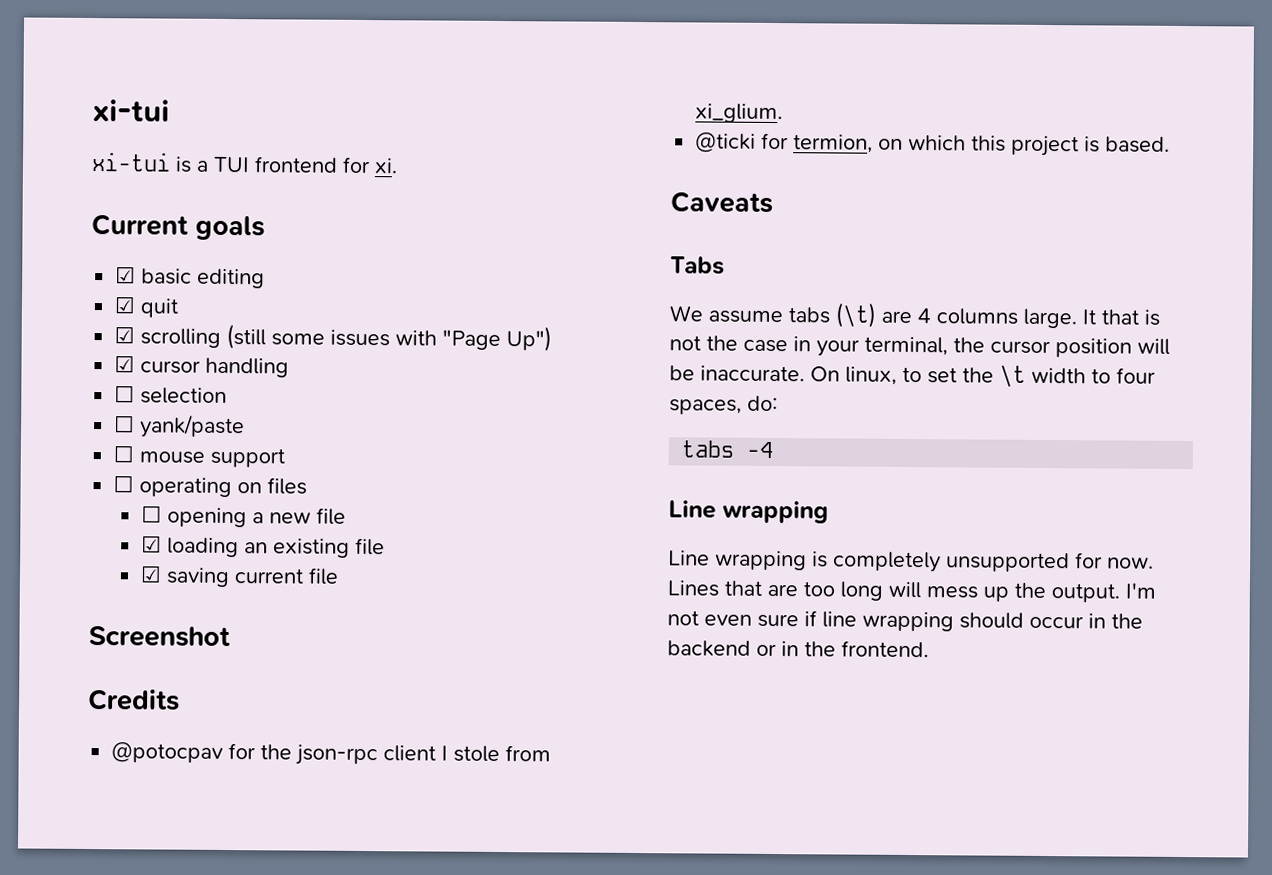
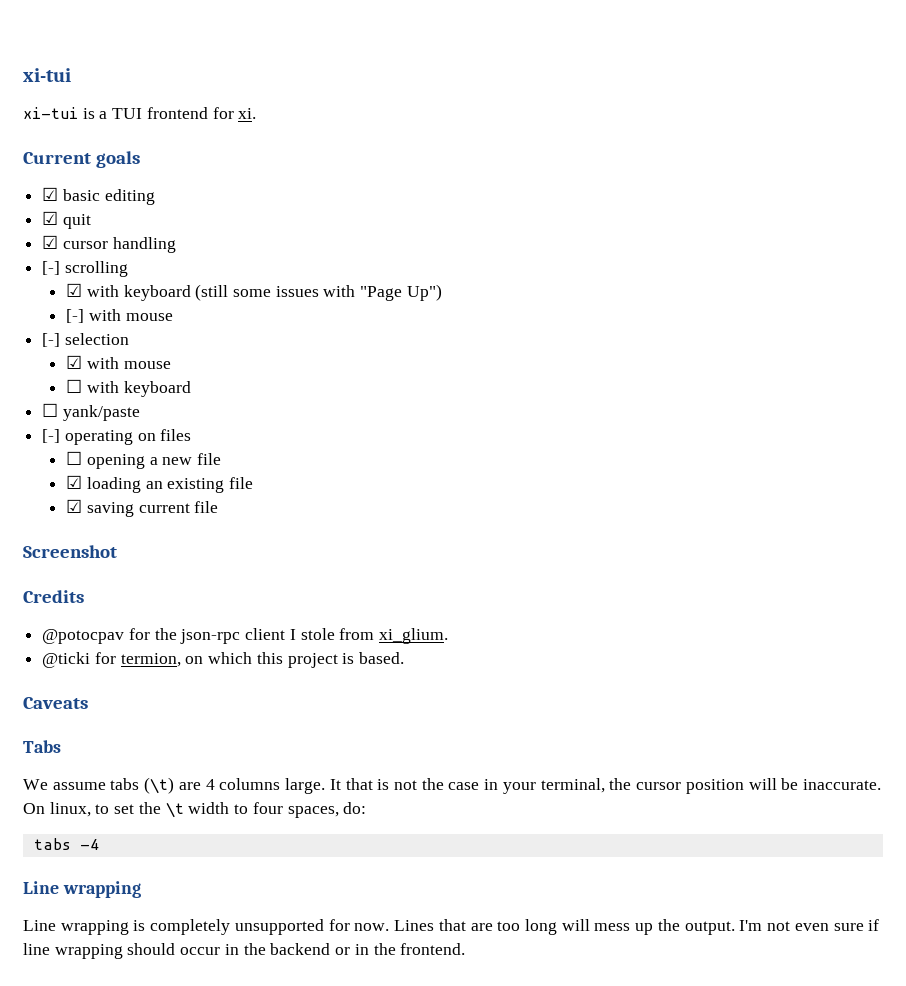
[140,328,222,348] scrolling -> [62,237,176,253] [42,261,128,277] [66,283,191,301] cursor handling // [-] scrolling // ☑ with keyboard
[114,355,290,378] [114,385,228,405] // ☑ cursor handling // ☐ selection -> [66,309,173,323] [42,333,129,347] [66,355,171,369] [66,379,191,397] // [-] with mouse // [-] selection // ☑ with mouse // ☐ with keyboard
[113,445,286,468] [113,475,135,493] ☐ mouse support // ☐ -> [42,429,61,443] [-]

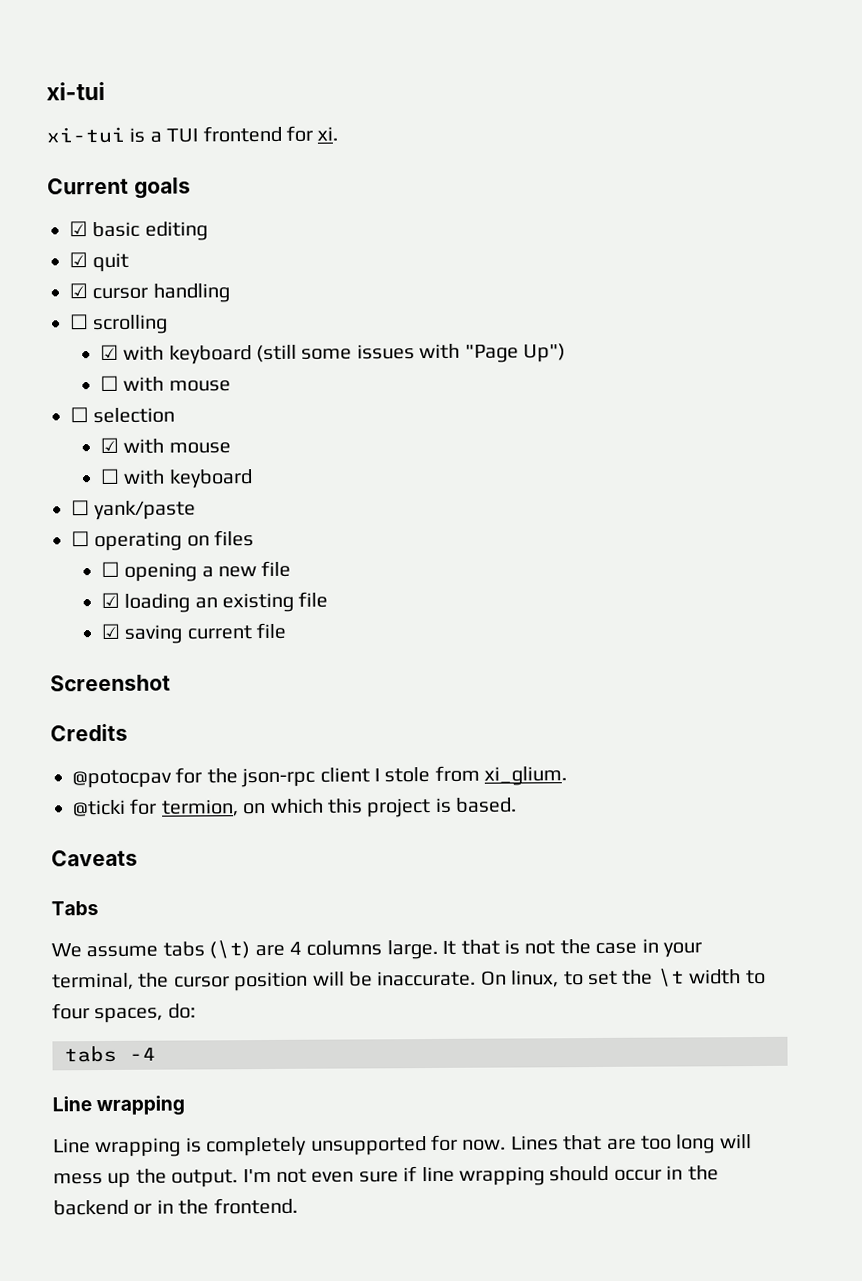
[42,261,61,275] [-] -> [70,314,89,330] ☐
[66,309,173,323] [42,333,61,347] [-] with mouse // [-] -> [99,375,231,392] [70,407,89,423] ☐ with mouse // ☐
[42,429,61,443] [-] -> [71,531,90,547] ☐

